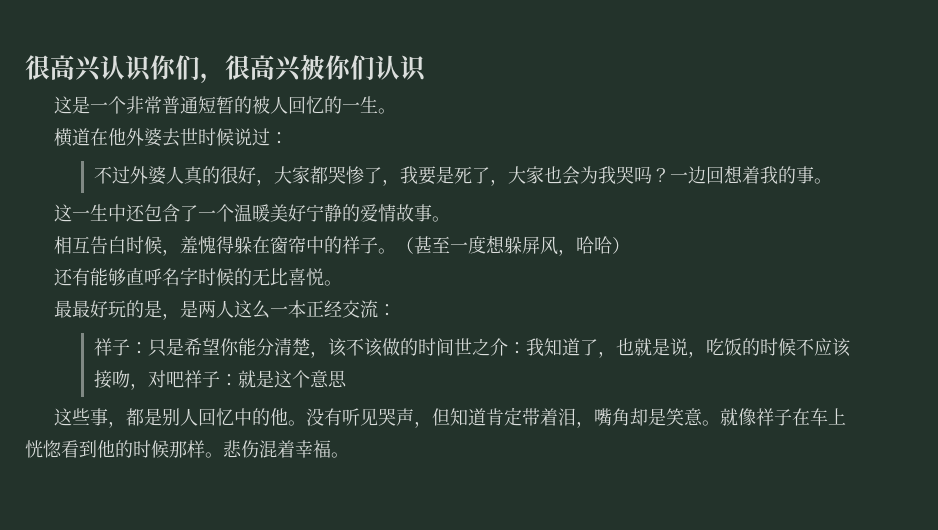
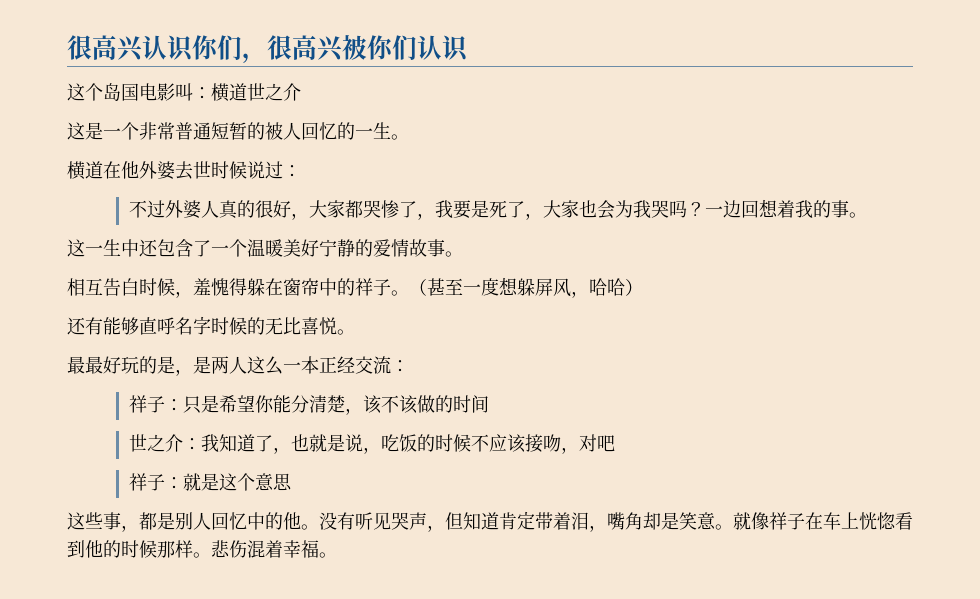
(427, 68) none -> [67,83,301,102] // 这个岛国电影叫：横道世之介
(454, 347) none -> (489, 404) //
(184, 379) none -> (615, 443) //

